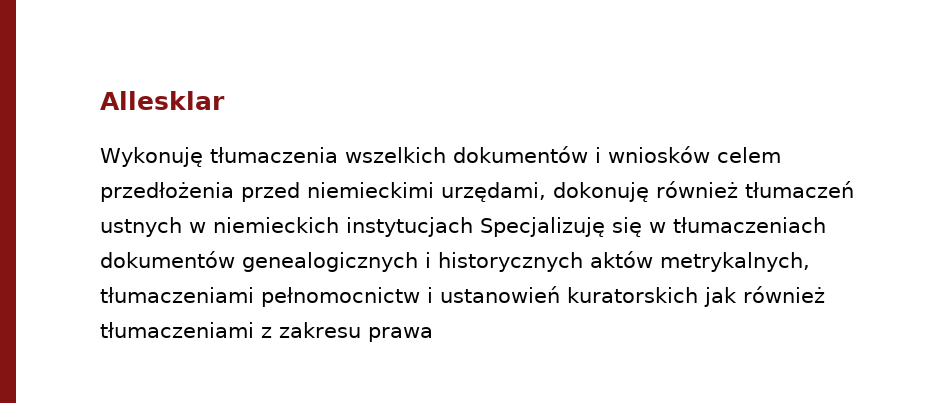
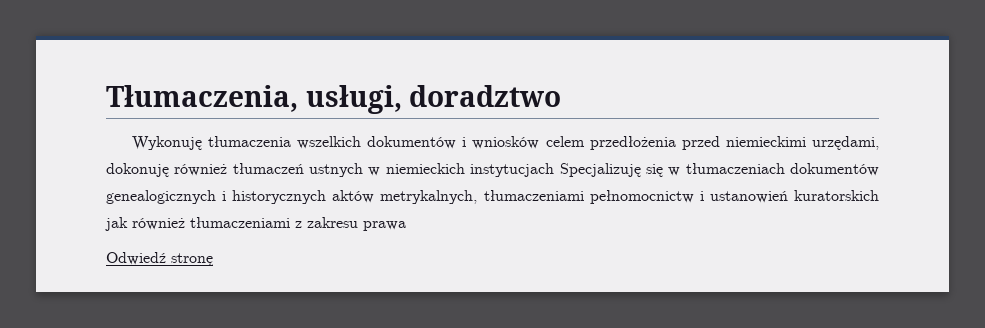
[100,91,225,110] Allesklar -> [106,85,562,114] Tłumaczenia, usługi, doradztwo
(433, 334) none -> [106,252,213,266] // Odwiedź stronę

